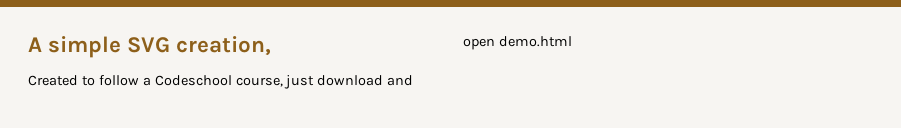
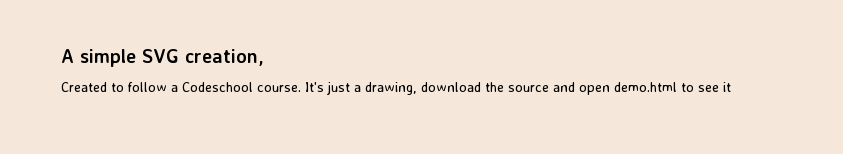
[235,75,414,89] [463,36,572,50] course, just download and open demo.html -> [257,81,731,95] course. It's just a drawing, download the source and open demo.html to see it

